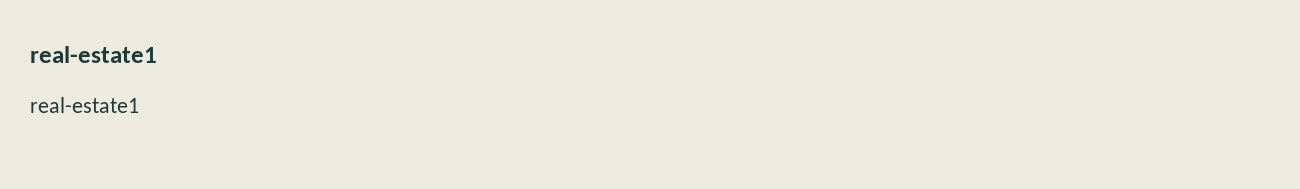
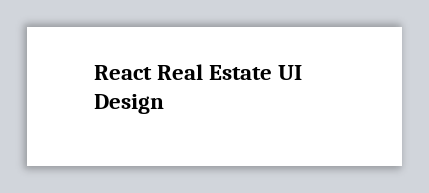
[30,46,157,63] [30,97,139,113] real-estate1 // real-estate1 -> [94,64,303,80] [94,94,164,114] React Real Estate UI Design

